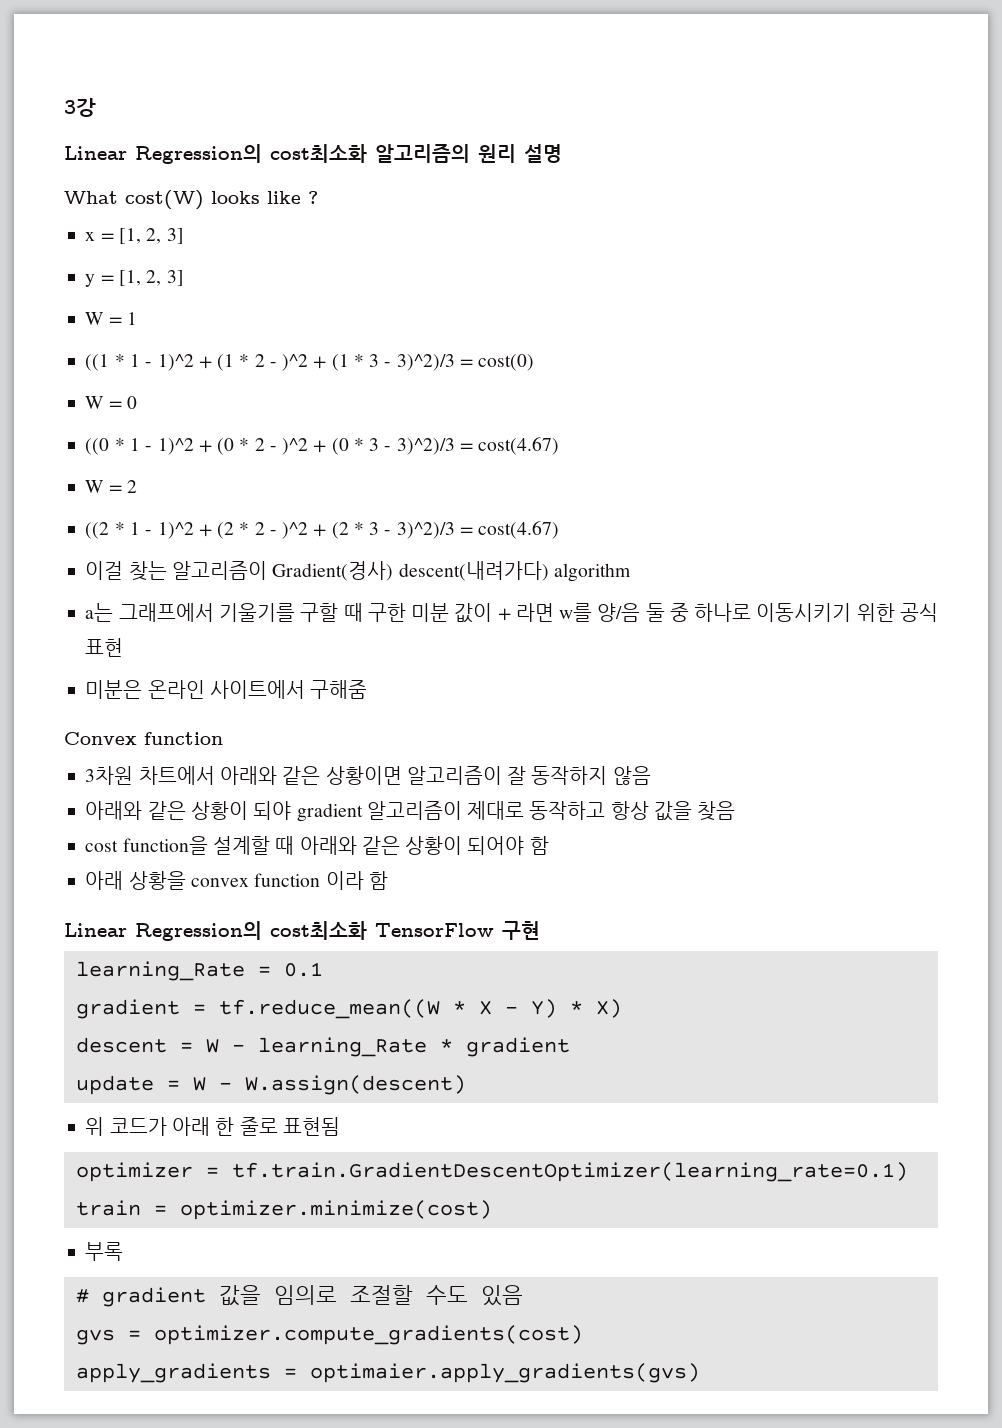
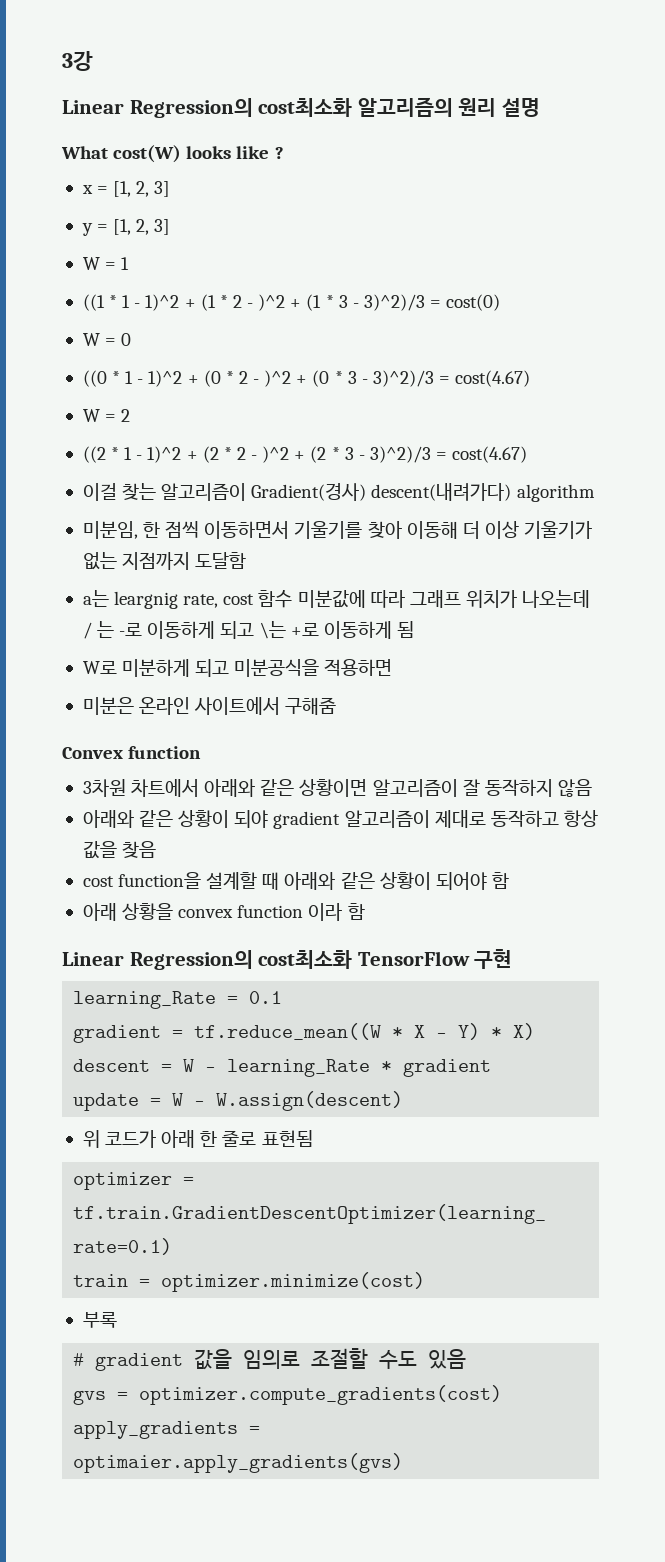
[85,603,938,623] [85,638,124,657] a는 그래프에서 기울기를 구할 때 구한 미분 값이 + 라면 w를 양/음 둘 중 하나로 이동시키기 위한 공식 표현 -> [82,521,593,539] [82,552,247,570] [82,590,591,609] [82,621,414,639] [82,659,393,677] 미분임, 한 점씩 이동하면서 기울기를 찾아 이동해 더 이상 기울기가 없는 지점까지 도달함 // a는 leargnig rate, cost 함수 미분값에 따라 그래프 위치가 나오는데 / 는 -로 이동하게 되고 \는 +로 이동하게 됨 // W로 미분하게 되고 미분공식을 적용하면

